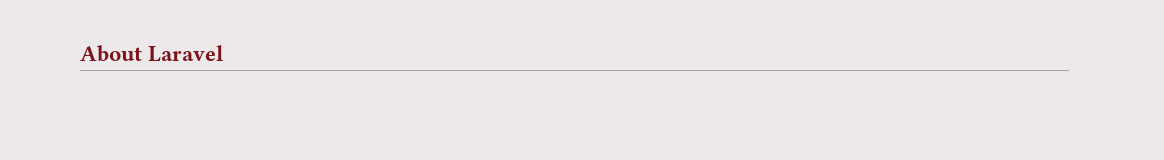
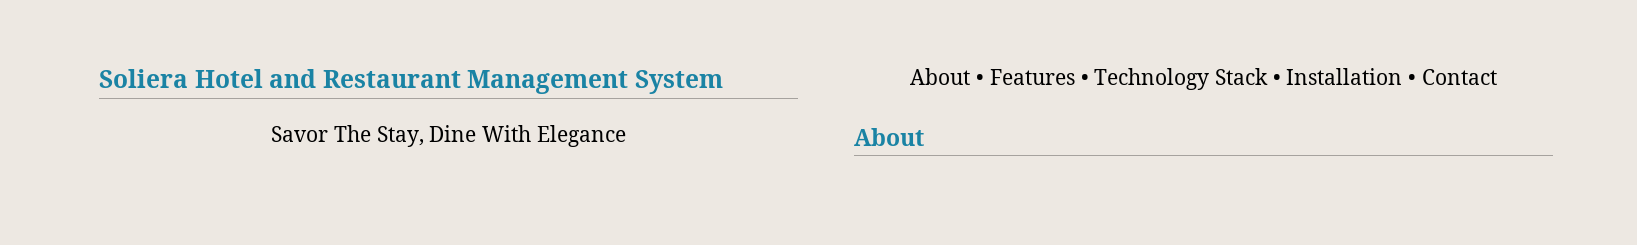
[80,45,225,62] About Laravel -> [99,69,724,94] [271,125,626,147] [910,68,1497,90] [854,128,924,146] Soliera Hotel and Restaurant Management System // Savor The Stay, Dine With Elegance // About • Features • Technology Stack • Installation • Contact // About

